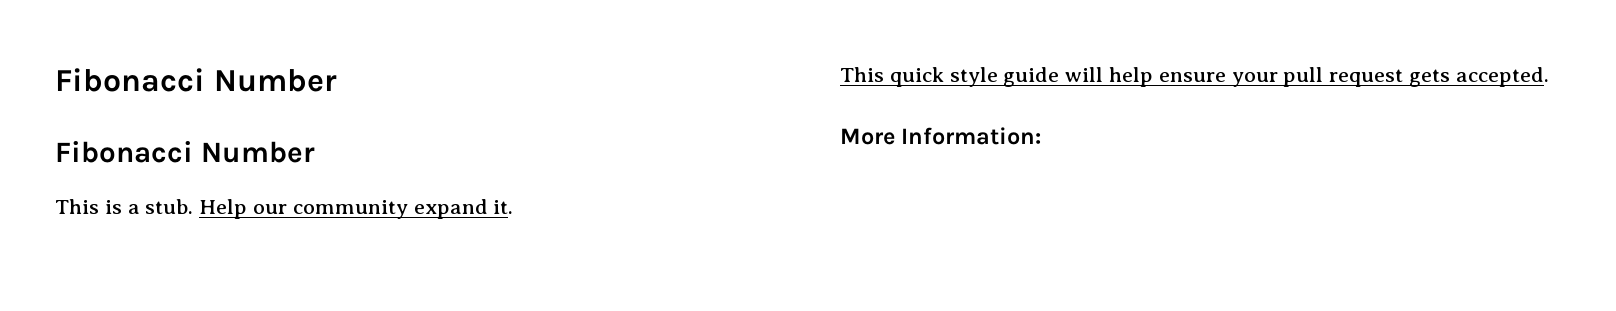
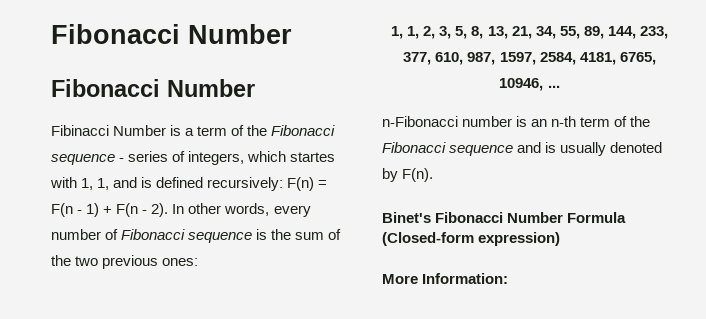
[55,199,514,219] [840,67,1549,87] This is a stub. Help our community expand it. // This quick style guide will help ensure your pull request gets accepted. -> [51,125,336,136] [51,151,336,165] [50,177,328,191] [51,203,311,217] [51,229,342,243] [51,255,199,269] [391,26,668,39] [403,52,656,65] [499,78,560,91] [382,116,651,127] [382,142,663,156] [382,168,434,182] [382,212,627,223] [382,232,561,246] Fibinacci Number is a term of the Fibonacci sequence - series of integers, which startes with 1, 1, and is defined recursively: F(n) = F(n - 1) + F(n - 2). In other words, every number of Fibonacci sequence is the sum of the two previous ones: // 1, 1, 2, 3, 5, 8, 13, 21, 34, 55, 89, 144, 233, 377, 610, 987, 1597, 2584, 4181, 6765, 10946, ... // n-Fibonacci number is an n-th term of the Fibonacci sequence and is usually denoted by F(n). // Binet's Fibonacci Number Formula (Closed-form expression)

